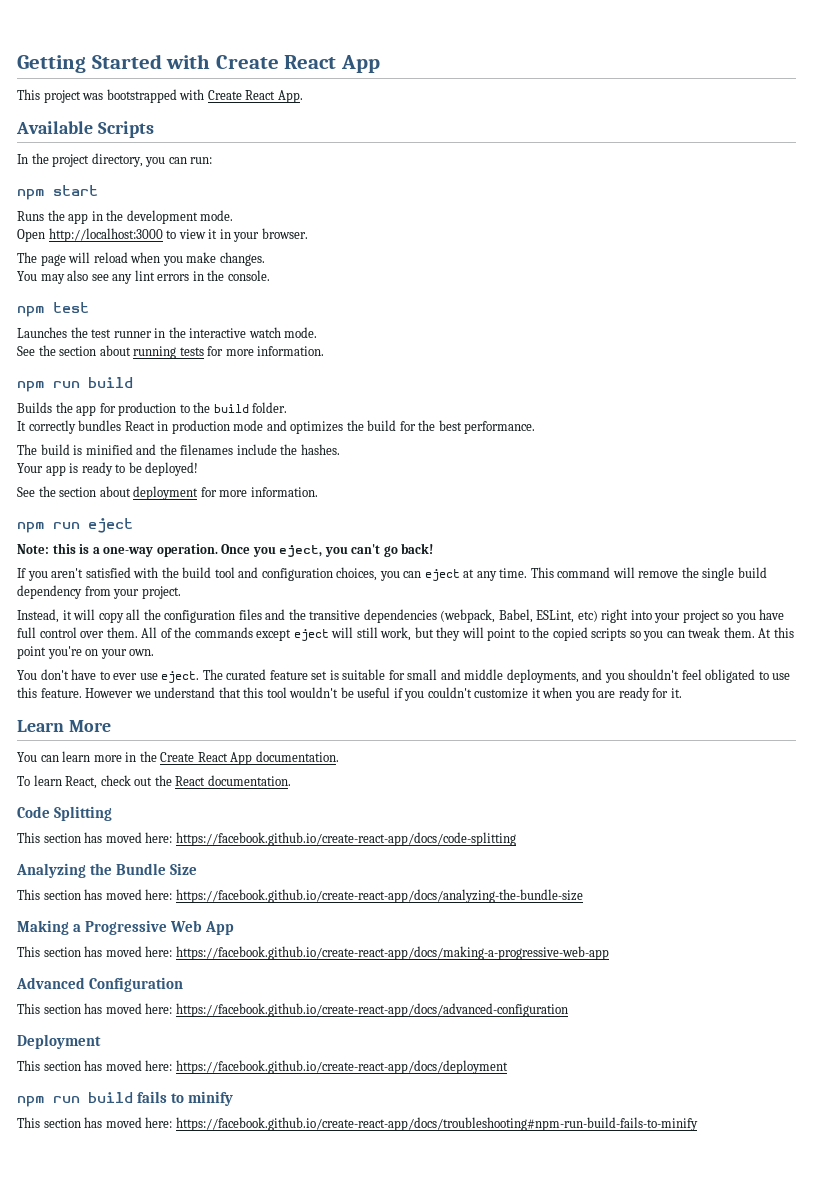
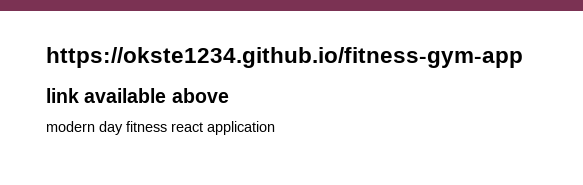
[17,54,380,73] [17,89,303,103] [16,121,154,138] [17,153,213,167] [17,185,98,200] [17,210,234,224] [17,228,308,242] [17,252,265,266] [17,270,270,284] [17,302,89,317] [17,327,318,338] [17,345,325,359] [17,377,133,392] [17,402,288,416] [17,420,536,434] [17,444,340,455] [17,462,199,476] [17,486,318,500] [17,518,133,533] [17,543,434,557] [17,567,767,581] [17,585,181,599] [17,609,785,623] [17,627,794,641] [17,646,155,659] [17,669,791,683] [17,687,682,701] [17,720,111,732] [17,751,339,765] [17,775,291,789] [17,806,113,821] [17,832,516,846] [16,863,198,878] [17,889,583,903] [17,920,235,935] [17,946,609,960] [16,977,184,992] [17,1003,568,1017] [17,1034,101,1049] [17,1060,508,1074] [17,1091,234,1107] [17,1117,698,1131] Getting Started with Create React App // This project was bootstrapped with Create React App. // Available Scripts // In the project directory, you can run: // npm start // Runs the app in the development mode. // Open http://localhost:3000 to view it in your browser. // The page will reload when you make changes. // You may also see any lint errors in the console. // npm test // Launches the test runner in the interactive watch mode. // See the section about running tests for more information. // npm run build // Builds the app for production to the build folder. // It correctly bundles React in production mode and optimizes the build for the best performance. // The build is minified and the filenames include the hashes. // Your app is ready to be deployed! // See the section about deployment for more information. // npm run eject // Note: this is a one-way operation. Once you eject, you can't go back! // If you aren't satisfied with the build tool and configuration choices, you can eject at any time. This command will remove the single build dependency from your project. // Instead, it will copy all the configuration files and the transitive dependencies (webpack, Babel, ESLint, etc) right into your project so you have full control over them. All of the commands except eject will still work, but they will point to the copied scripts so you can tweak them. At this point you're on your own. // You don't have to ever use eject. The curated feature set is suitable for small and middle deployments, and you shouldn't feel obligated to use this feature. However we understand that this tool wouldn't be useful if you couldn't customize it when you are ready for it. // Learn More // You can learn more in the Create React App documentation. // To learn React, check out the React documentation. // Code Splitting // This section has moved here: https://facebook.github.io/create-react-app/docs/code-splitting // Analyzing the Bundle Size // This section has moved here: https://facebook.github.io/create-react-app/docs/analyzing-the-bundle-size // Making a Progressive Web App // This section has moved here: https://facebook.github.io/create-react-app/docs/making-a-progressive-web-app // Advanced Configuration // This section has moved here: https://facebook.github.io/create-react-app/docs/advanced-configuration // Deployment // This section has moved here: https://facebook.github.io/create-react-app/docs/deployment // npm run build fails to minify // This section has moved here: https://facebook.github.io/create-react-app/docs/troubleshooting#npm-run-build-fails-to-minify -> [46,47,523,68] [46,88,229,103] [46,121,275,135] https://okste1234.github.io/fitness-gym-app // link available above // modern day fitness react application

